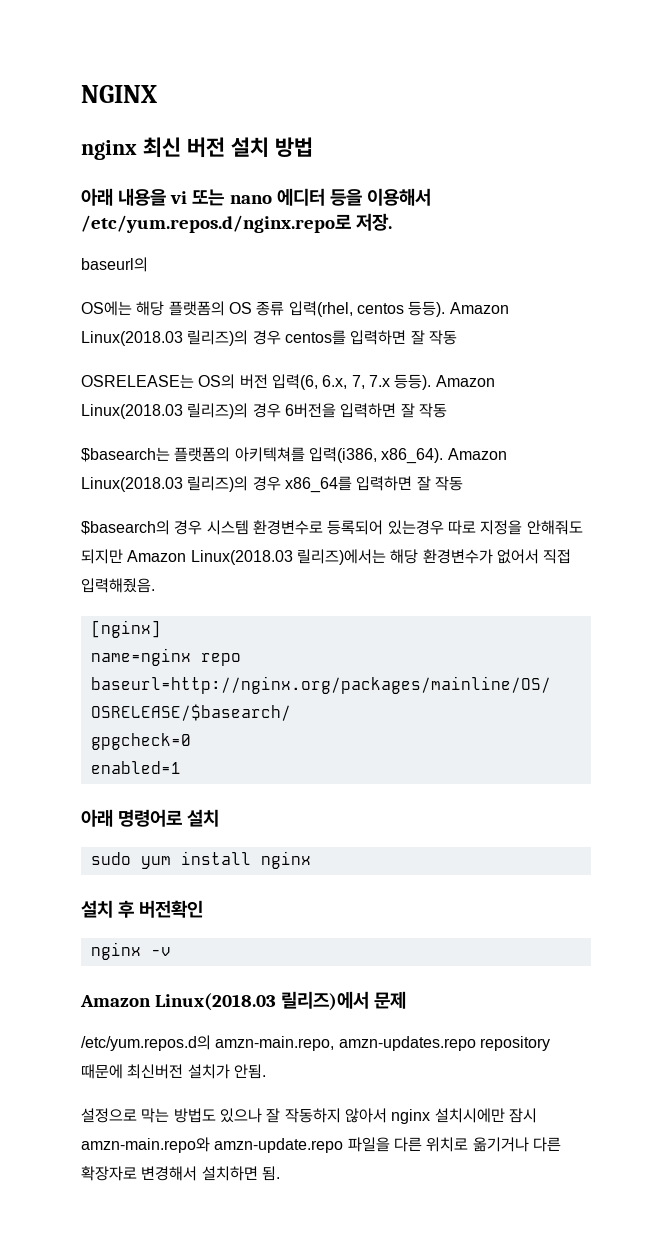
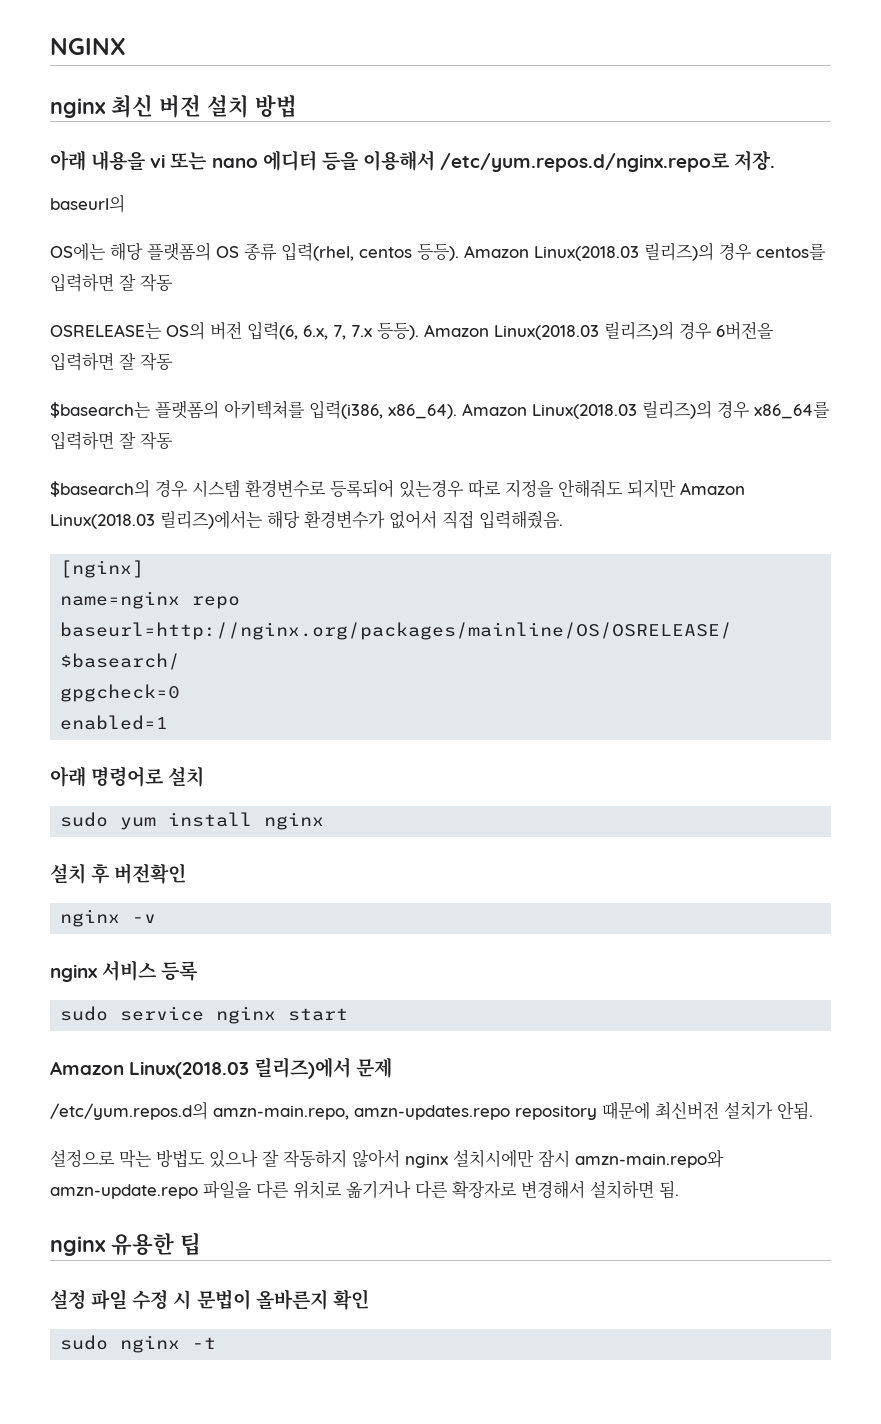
(171, 951) none -> [50,960,199,982] [60,1006,349,1024] // nginx 서비스 등록 // sudo service nginx start
(280, 1173) none -> [50,1233,201,1256] [50,1289,369,1310] [60,1335,217,1353] // nginx 유용한 팁 // 설정 파일 수정 시 문법이 올바른지 확인 // sudo nginx -t

